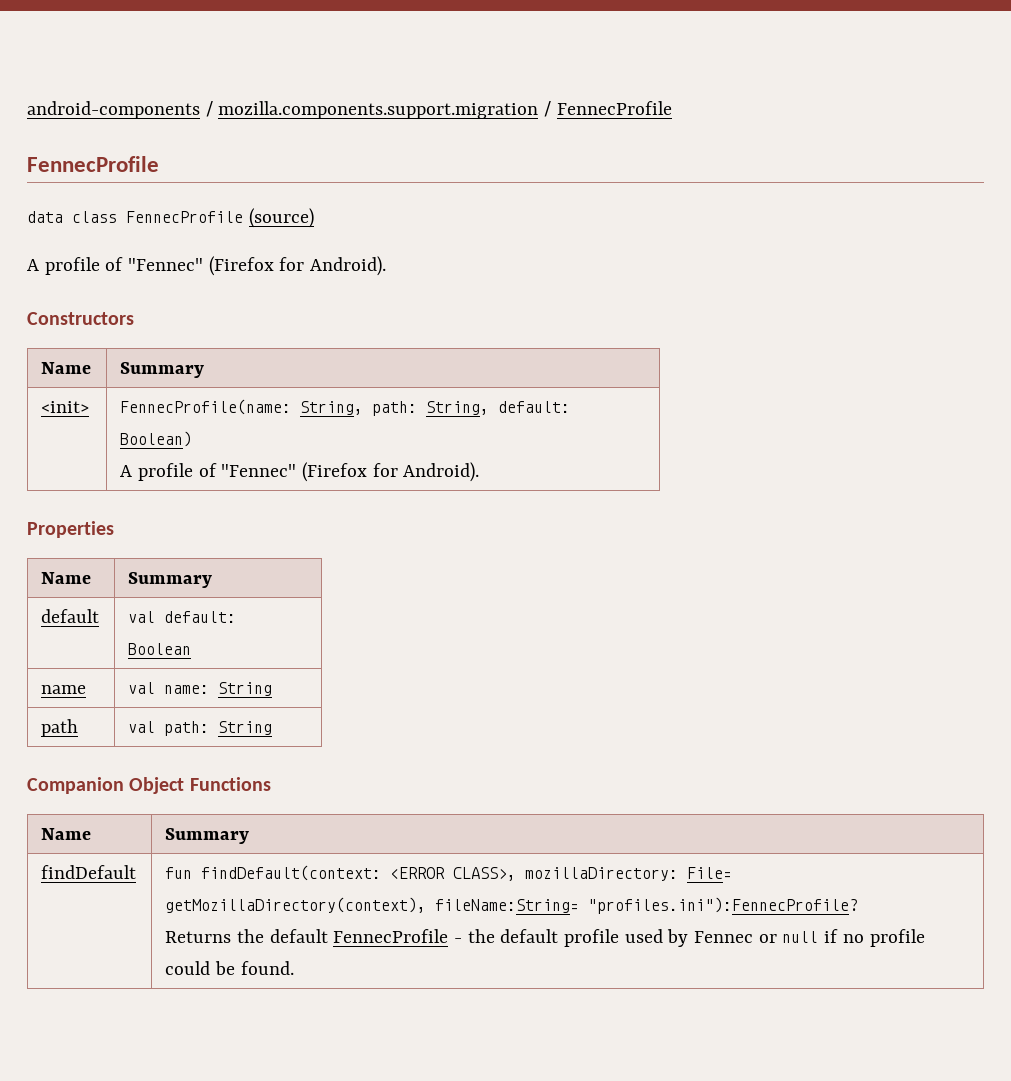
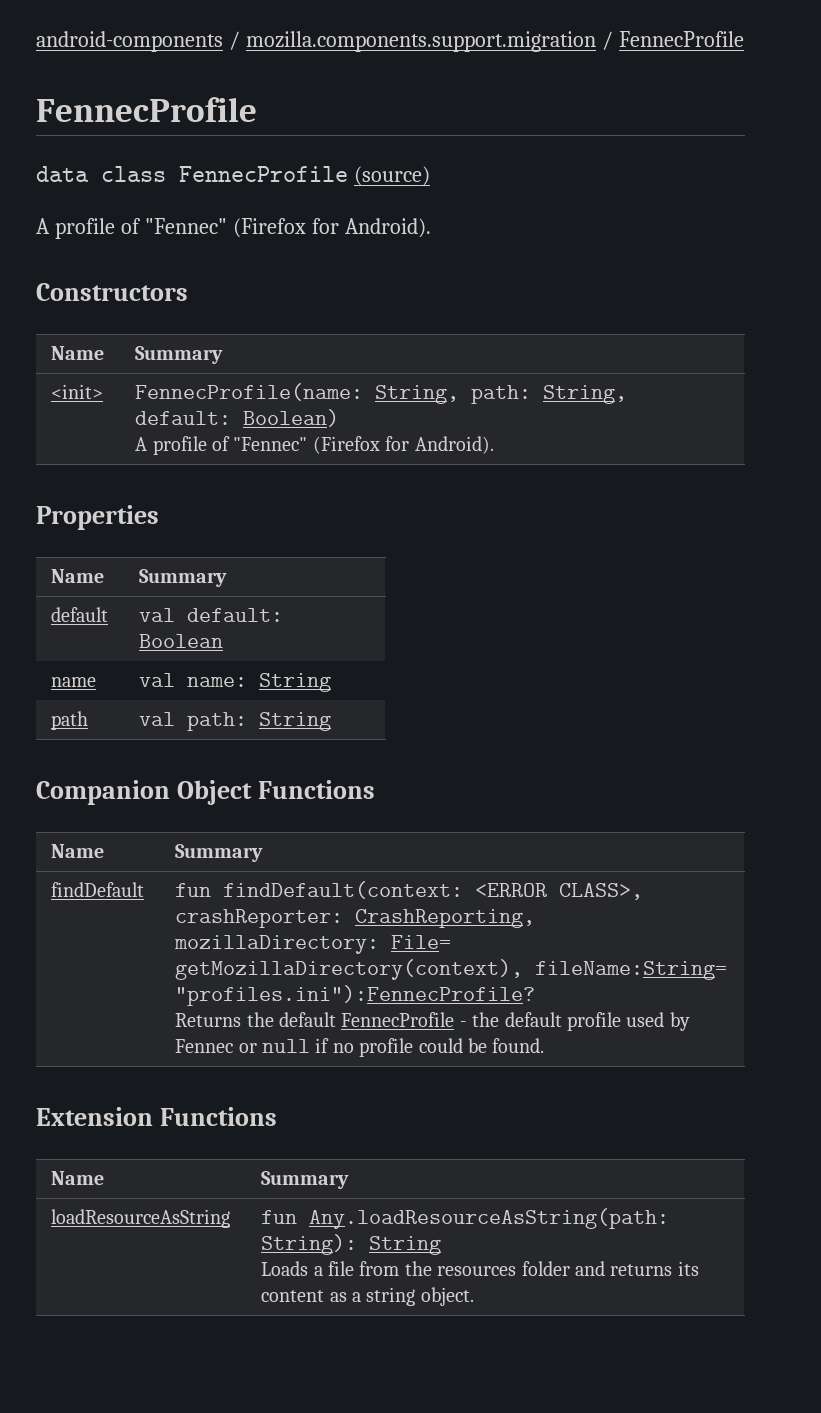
(517, 874) none -> [175,909,536,928] crashReporter: CrashReporting,
(294, 968) none -> [36,1107,277,1126] [51,1171,105,1185] [261,1171,350,1189] [51,1209,231,1228] [261,1208,670,1229] [261,1234,442,1255] [261,1261,699,1276] [261,1287,474,1306] // Extension Functions // Name | Summary // loadResourceAsString | fun Any.loadResourceAsString(path: String): String // Loads a file from the resources folder and returns its content as a string object.

